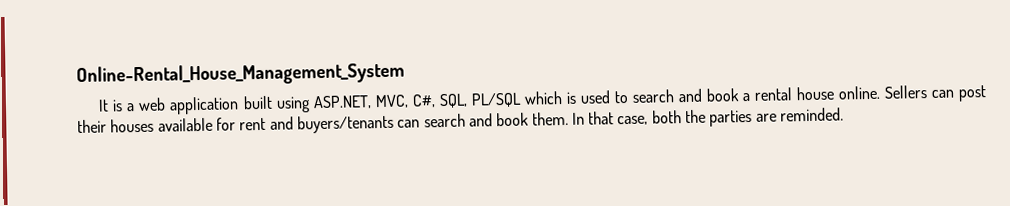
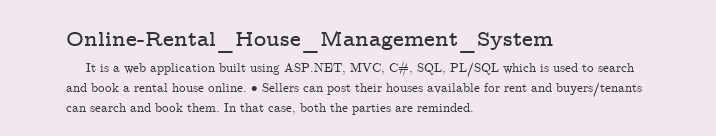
(880, 92) none -> [251,86,258,92] •

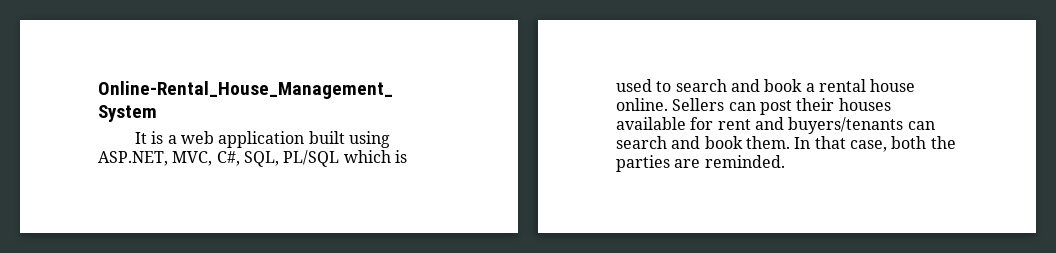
[251,86,258,92] • -> (668, 104) none

